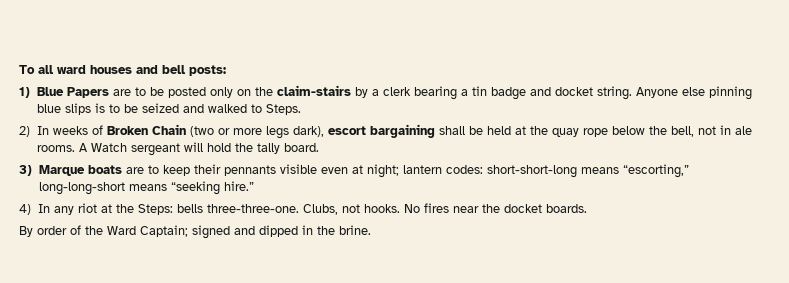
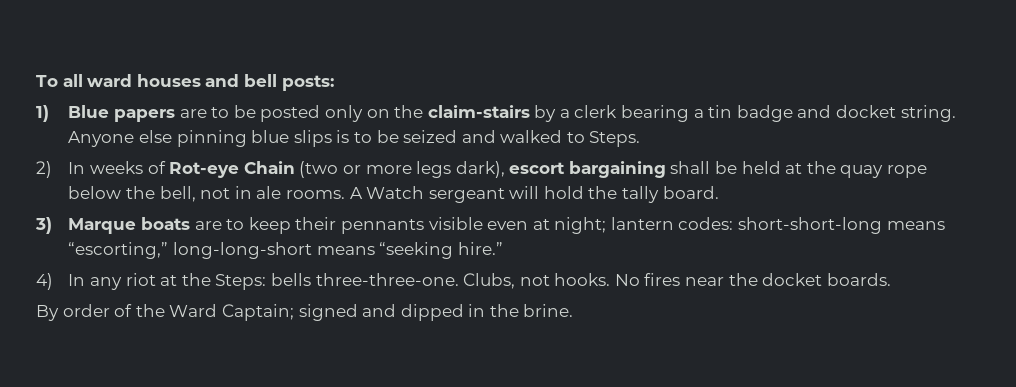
[66,87,109,98] Papers -> [113,109,175,122] papers
[106,126,148,135] Broken -> [169,162,240,178] Rot-eye

